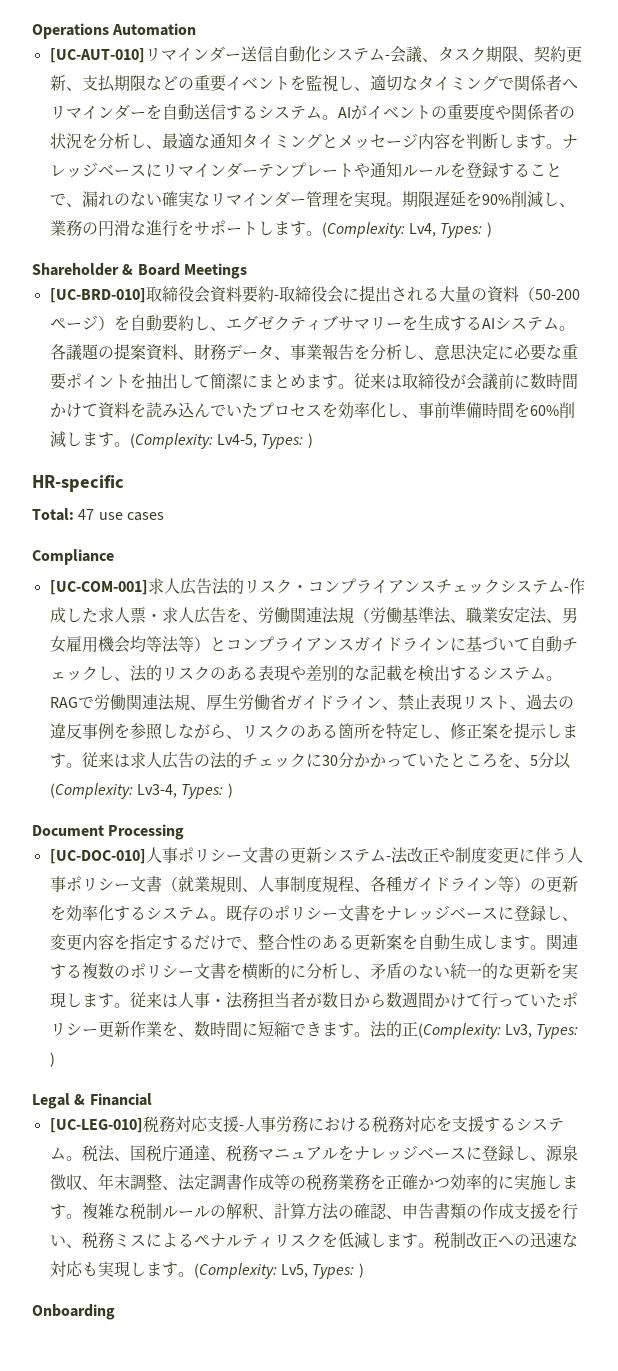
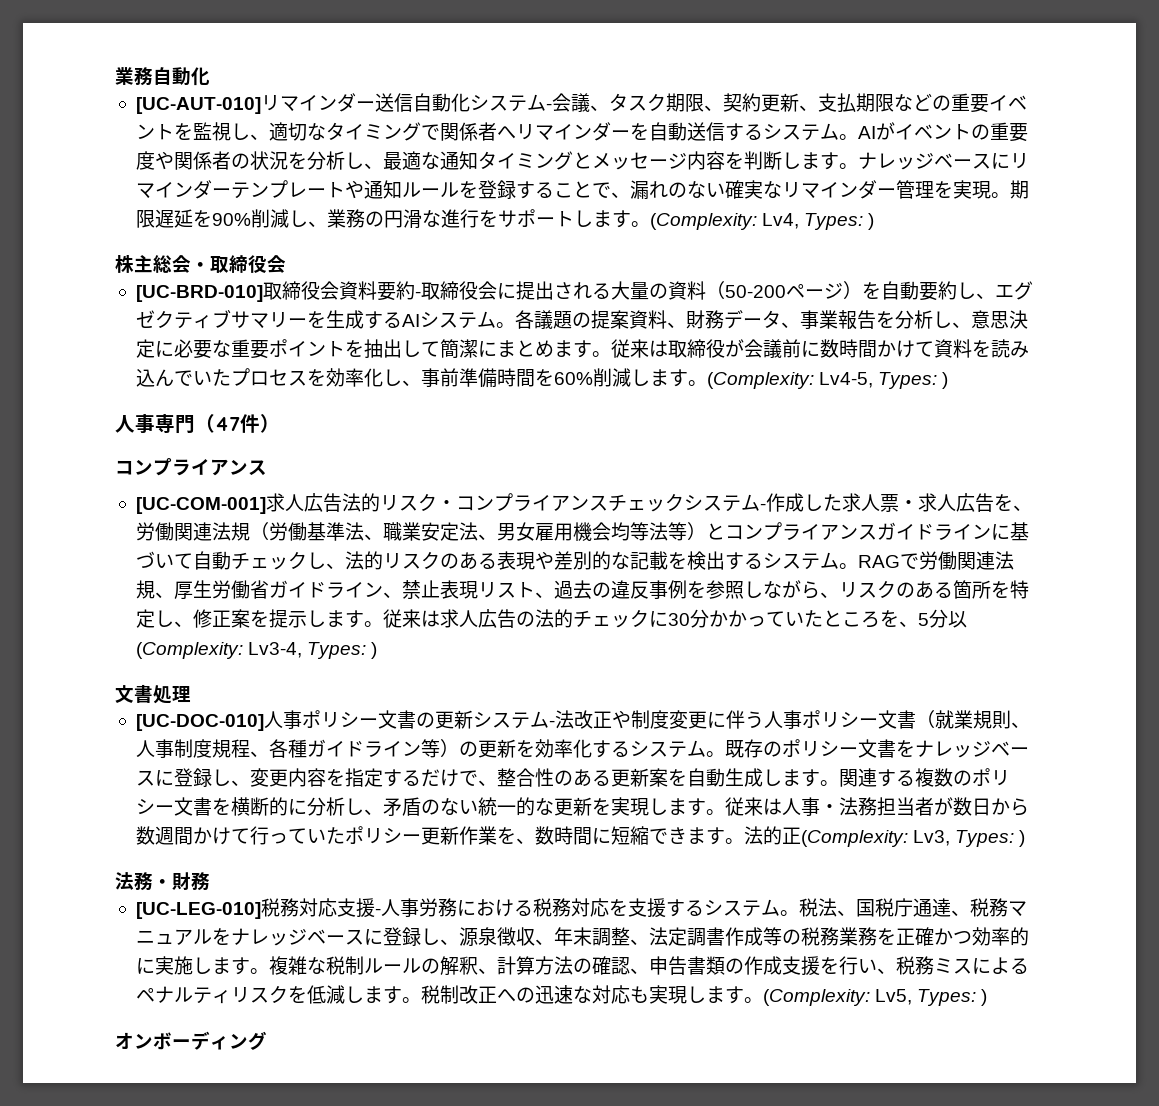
[32,23,197,39] Operations Automation -> [115,67,210,86] 業務自動化
[32,263,247,279] Shareholder & Board Meetings -> [115,255,286,273] 株主総会・取締役会
[32,475,124,492] [32,508,164,521] [32,549,114,565] HR-specific // Total: 47 use cases // Compliance -> [115,414,280,434] [115,458,267,476] 人事専門（47件） // コンプライアンス
[32,824,185,840] Document Processing -> [115,684,191,704] 文書処理
[32,1093,152,1109] Legal & Financial -> [115,872,210,891] 法務・財務
[32,1304,115,1320] Onboarding -> [115,1031,267,1050] オンボーディング

